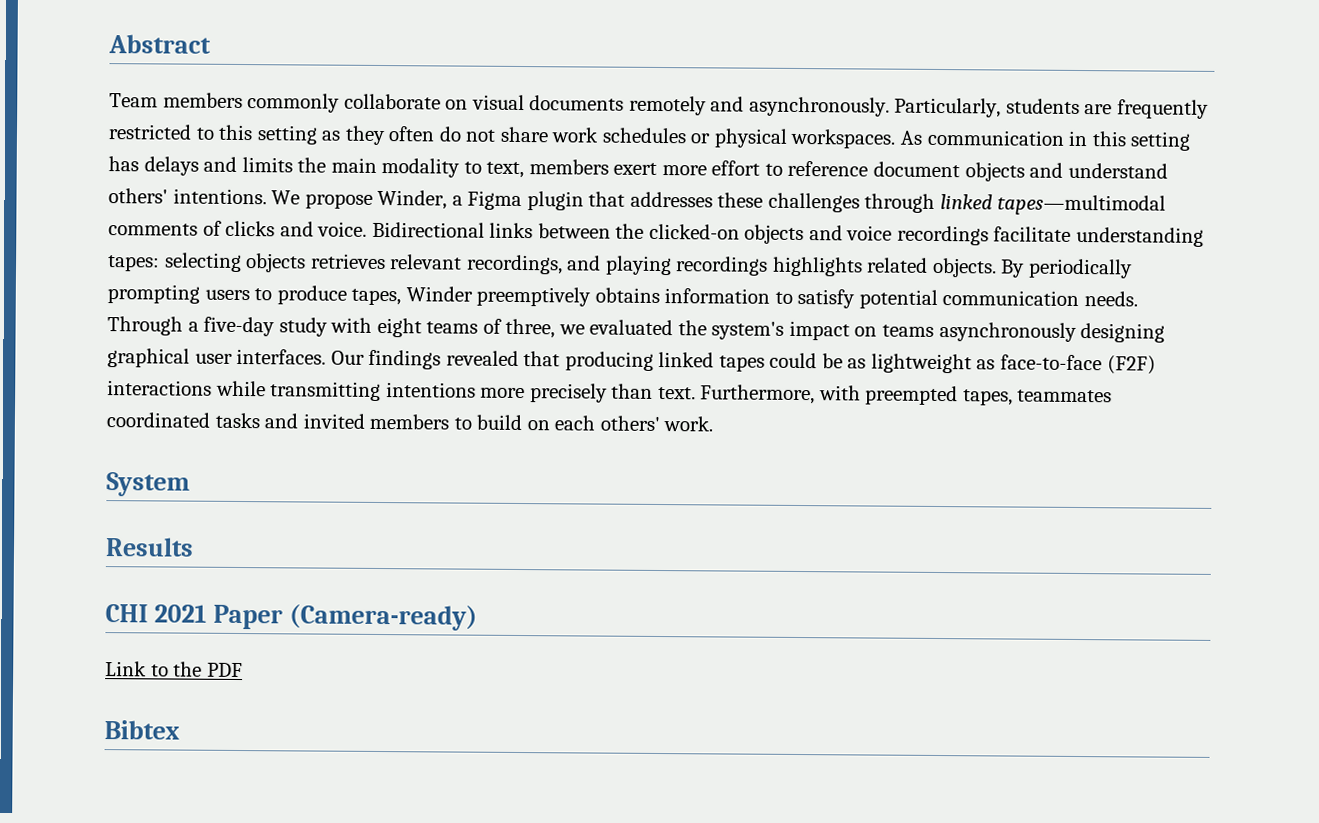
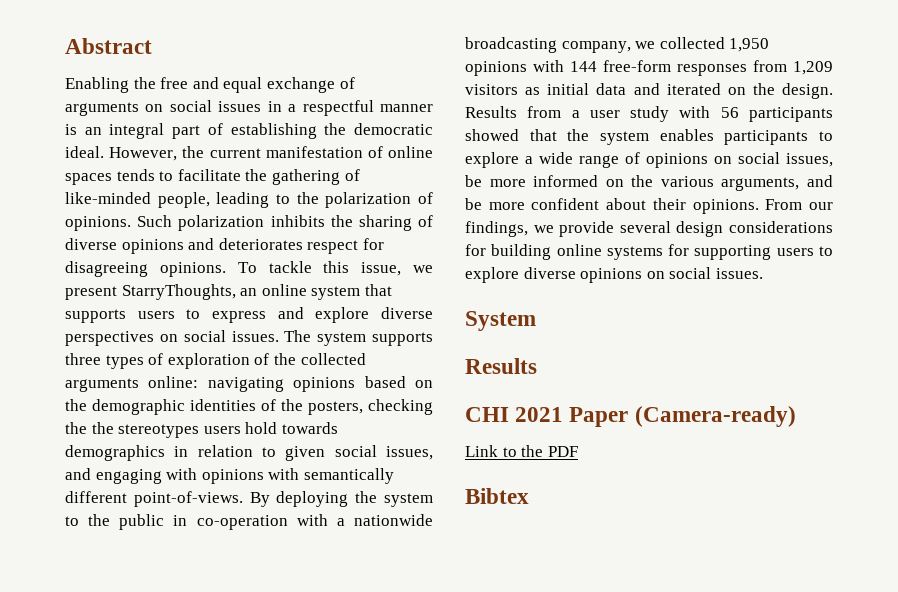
[109,92,1209,119] [108,124,1192,151] [108,156,1168,182] [108,188,1167,216] [108,220,1205,247] [107,252,1133,279] [107,284,1138,309] [107,316,1166,343] [107,348,1156,375] [107,380,1113,406] [106,412,714,432] Team members commonly collaborate on visual documents remotely and asynchronously. Particularly, students are frequently restricted to this setting as they often do not share work schedules or physical workspaces. As communication in this setting has delays and limits the main modality to text, members exert more effort to reference document objects and understand others' intentions. We propose Winder, a Figma plugin that addresses these challenges through linked tapes—multimodal comments of clicks and voice. Bidirectional links between the clicked-on objects and voice recordings facilitate understanding tapes: selecting objects retrieves relevant recordings, and playing recordings highlights related objects. By periodically prompting users to produce tapes, Winder preemptively obtains information to satisfy potential communication needs. Through a five-day study with eight teams of three, we evaluated the system's impact on teams asynchronously designing graphical user interfaces. Our findings revealed that producing linked tapes could be as lightweight as face-to-face (F2F) interactions while transmitting intentions more precisely than text. Furthermore, with preempted tapes, teammates coordinated tasks and invited members to build on each others' work. -> [65,77,355,93] [65,100,433,116] [65,123,433,139] [65,146,433,161] [65,169,360,185] [65,192,433,208] [65,215,434,231] [65,238,384,254] [65,261,433,277] [65,284,392,300] [65,307,433,323] [65,330,433,346] [65,353,366,369] [65,376,433,392] [65,399,433,415] [65,422,338,438] [65,445,433,461] [65,468,394,484] [65,491,434,507] [65,514,433,530] [465,37,770,53] [465,60,833,76] [465,83,833,99] [465,106,833,122] [465,129,833,145] [465,152,833,168] [465,175,833,191] [465,198,833,214] [465,221,833,237] [465,244,833,260] [465,267,763,283] Enabling the free and equal exchange of arguments on social issues in a respectful manner is an integral part of establishing the democratic ideal. However, the current manifestation of online spaces tends to facilitate the gathering of like-minded people, leading to the polarization of opinions. Such polarization inhibits the sharing of diverse opinions and deteriorates respect for disagreeing opinions. To tackle this issue, we present StarryThoughts, an online system that supports users to express and explore diverse perspectives on social issues. The system supports three types of exploration of the collected arguments online: navigating opinions based on the demographic identities of the posters, checking the the stereotypes users hold towards demographics in relation to given social issues, and engaging with opinions with semantically different point-of-views. By deploying the system to the public in co-operation with a nationwide broadcasting company, we collected 1,950 opinions with 144 free-form responses from 1,209 visitors as initial data and iterated on the design. Results from a user study with 56 participants showed that the system enables participants to explore a wide range of opinions on social issues, be more informed on the various arguments, and be more confident about their opinions. From our findings, we provide several design considerations for building online systems for supporting users to explore diverse opinions on social issues.

